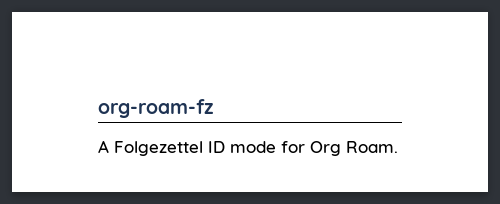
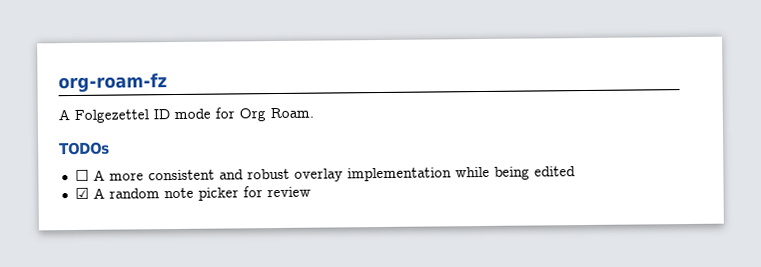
(398, 147) none -> [59,141,110,156] [74,166,576,182] [74,186,311,201] // TODOs // ☐ A more consistent and robust overlay implementation while being edited // ☑ A random note picker for review

